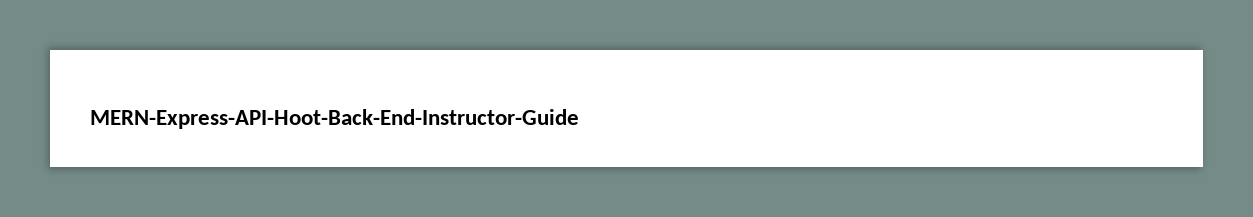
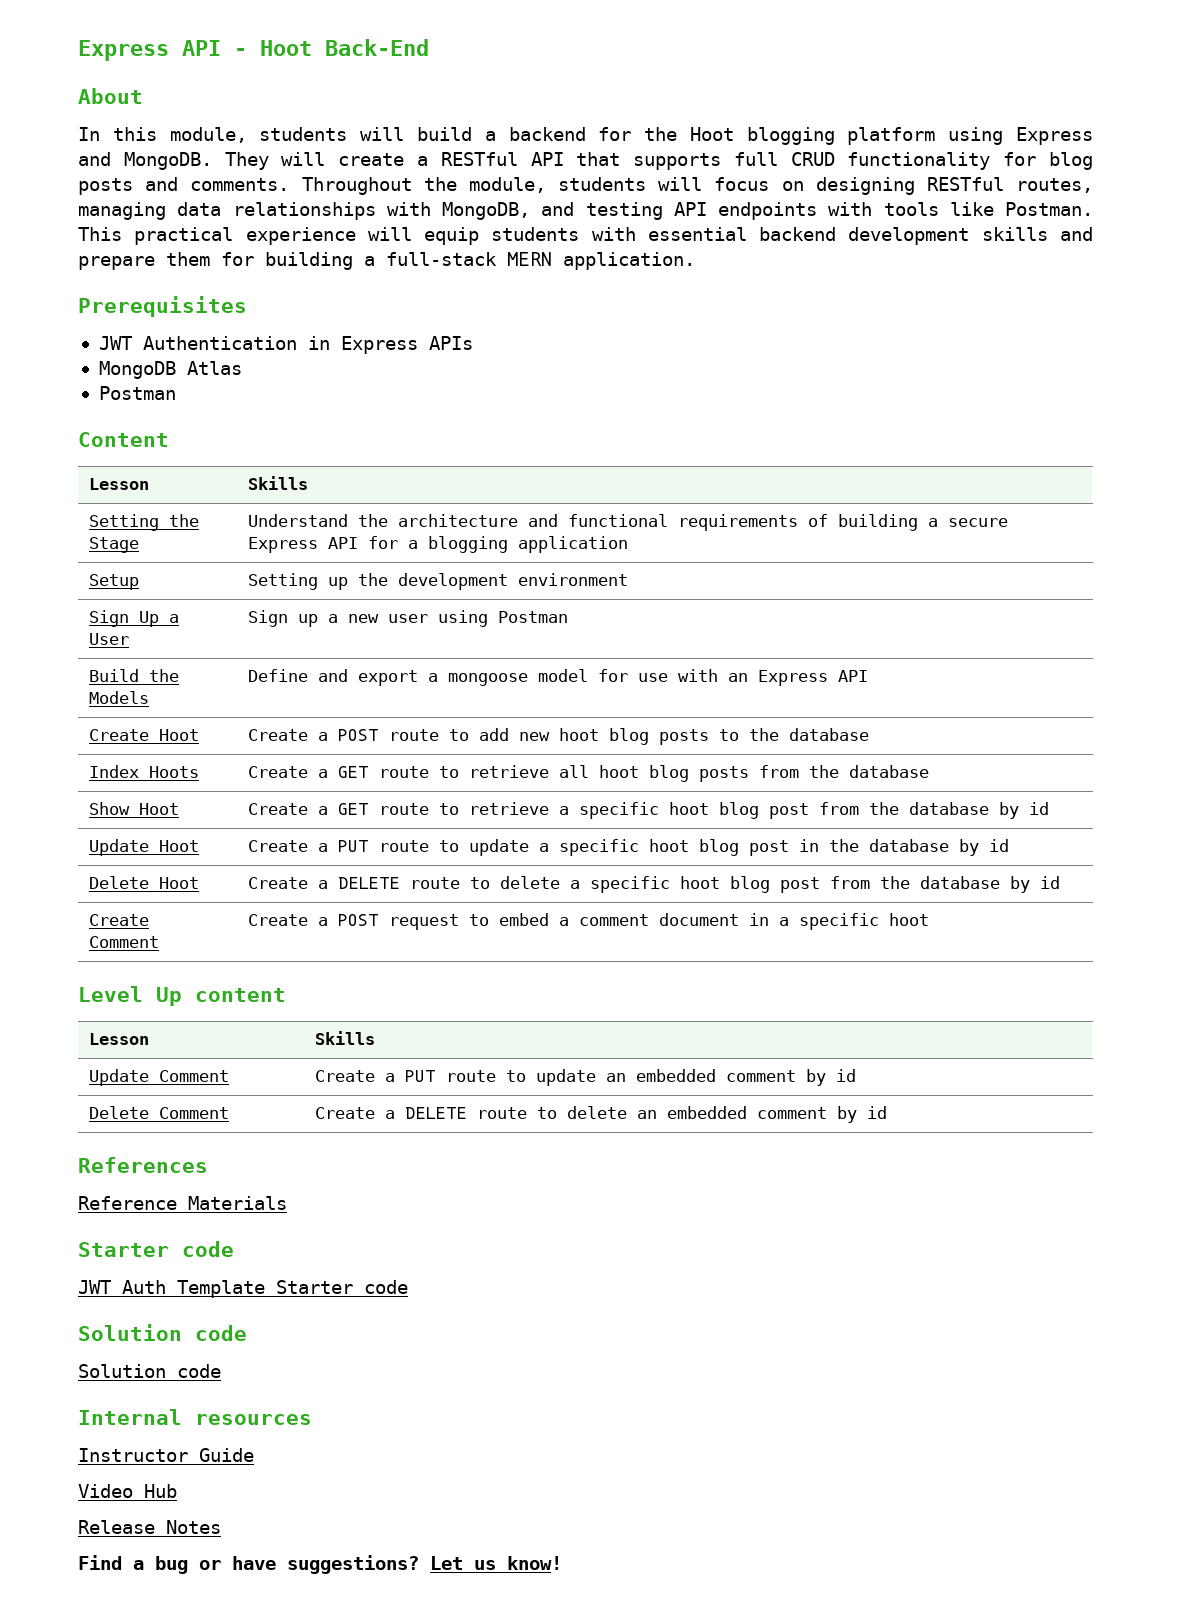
[90,109,579,129] MERN-Express-API-Hoot-Back-End-Instructor-Guide -> [78,39,429,61] [78,88,143,104] [78,127,1094,145] [78,152,1094,170] [78,177,1093,195] [78,202,1093,220] [78,227,1093,245] [78,252,695,270] [78,296,247,317] [98,336,473,354] [98,361,242,379] [98,386,176,400] [78,432,169,447] [89,478,150,490] [248,476,309,490] [89,514,200,531] [89,537,140,553] [248,514,1009,531] [248,536,629,553] [89,574,140,590] [248,573,629,590] [89,610,180,627] [89,633,130,645] [248,610,569,627] [89,669,180,682] [89,691,150,704] [248,669,869,686] [89,729,200,741] [248,728,870,745] [89,765,200,778] [248,765,930,782] [89,802,180,815] [248,802,1050,819] [89,839,200,856] [248,839,1010,856] [89,876,200,889] [248,876,1061,893] [89,914,150,926] [89,936,160,948] [248,913,930,930] [78,986,286,1006] [89,1033,150,1045] [315,1031,376,1045] [89,1069,230,1086] [315,1069,857,1086] [89,1106,230,1119] [315,1106,888,1123] [78,1157,208,1173] [78,1196,287,1210] [78,1241,234,1257] [78,1280,408,1298] [78,1324,247,1341] [78,1364,221,1378] [78,1409,312,1425] [78,1448,254,1462] [78,1484,177,1498] [78,1520,221,1534] [78,1555,562,1574] Express API - Hoot Back-End // About // In this module, students will build a backend for the Hoot blogging platform using Express and MongoDB. They will create a RESTful API that supports full CRUD functionality for blog posts and comments. Throughout the module, students will focus on designing RESTful routes, managing data relationships with MongoDB, and testing API endpoints with tools like Postman. This practical experience will equip students with essential backend development skills and prepare them for building a full-stack MERN application. // Prerequisites // JWT Authentication in Express APIs // MongoDB Atlas // Postman // Content // Lesson | Skills // Setting the Stage | Understand the architecture and functional requirements of building a secure Express API for a blogging application // Setup | Setting up the development environment // Sign Up a User | Sign up a new user using Postman // Build the Models | Define and export a mongoose model for use with an Express API // Create Hoot | Create a POST route to add new hoot blog posts to the database // Index Hoots | Create a GET route to retrieve all hoot blog posts from the database // Show Hoot | Create a GET route to retrieve a specific hoot blog post from the database by id // Update Hoot | Create a PUT route to update a specific hoot blog post in the database by id // Delete Hoot | Create a DELETE route to delete a specific hoot blog post from the database by id // Create Comment | Create a POST request to embed a comment document in a specific hoot // Level Up content // Lesson | Skills // Update Comment | Create a PUT route to update an embedded comment by id // Delete Comment | Create a DELETE route to delete an embedded comment by id // References // Reference Materials // Starter code // JWT Auth Template Starter code // Solution code // Solution code // Internal resources // Instructor Guide // Video Hub // Release Notes // Find a bug or have suggestions? Let us know!

